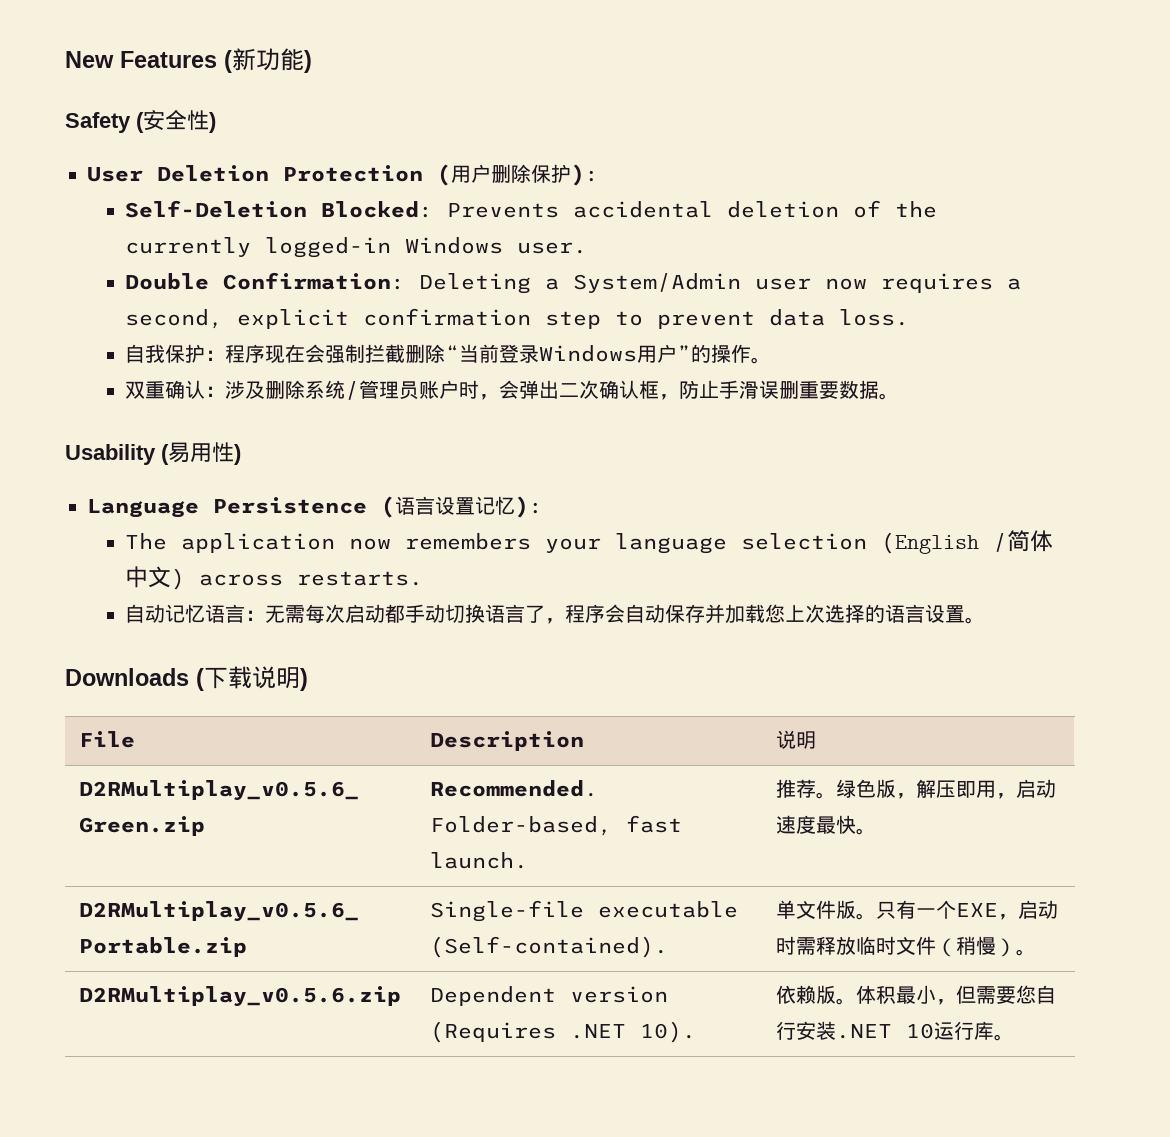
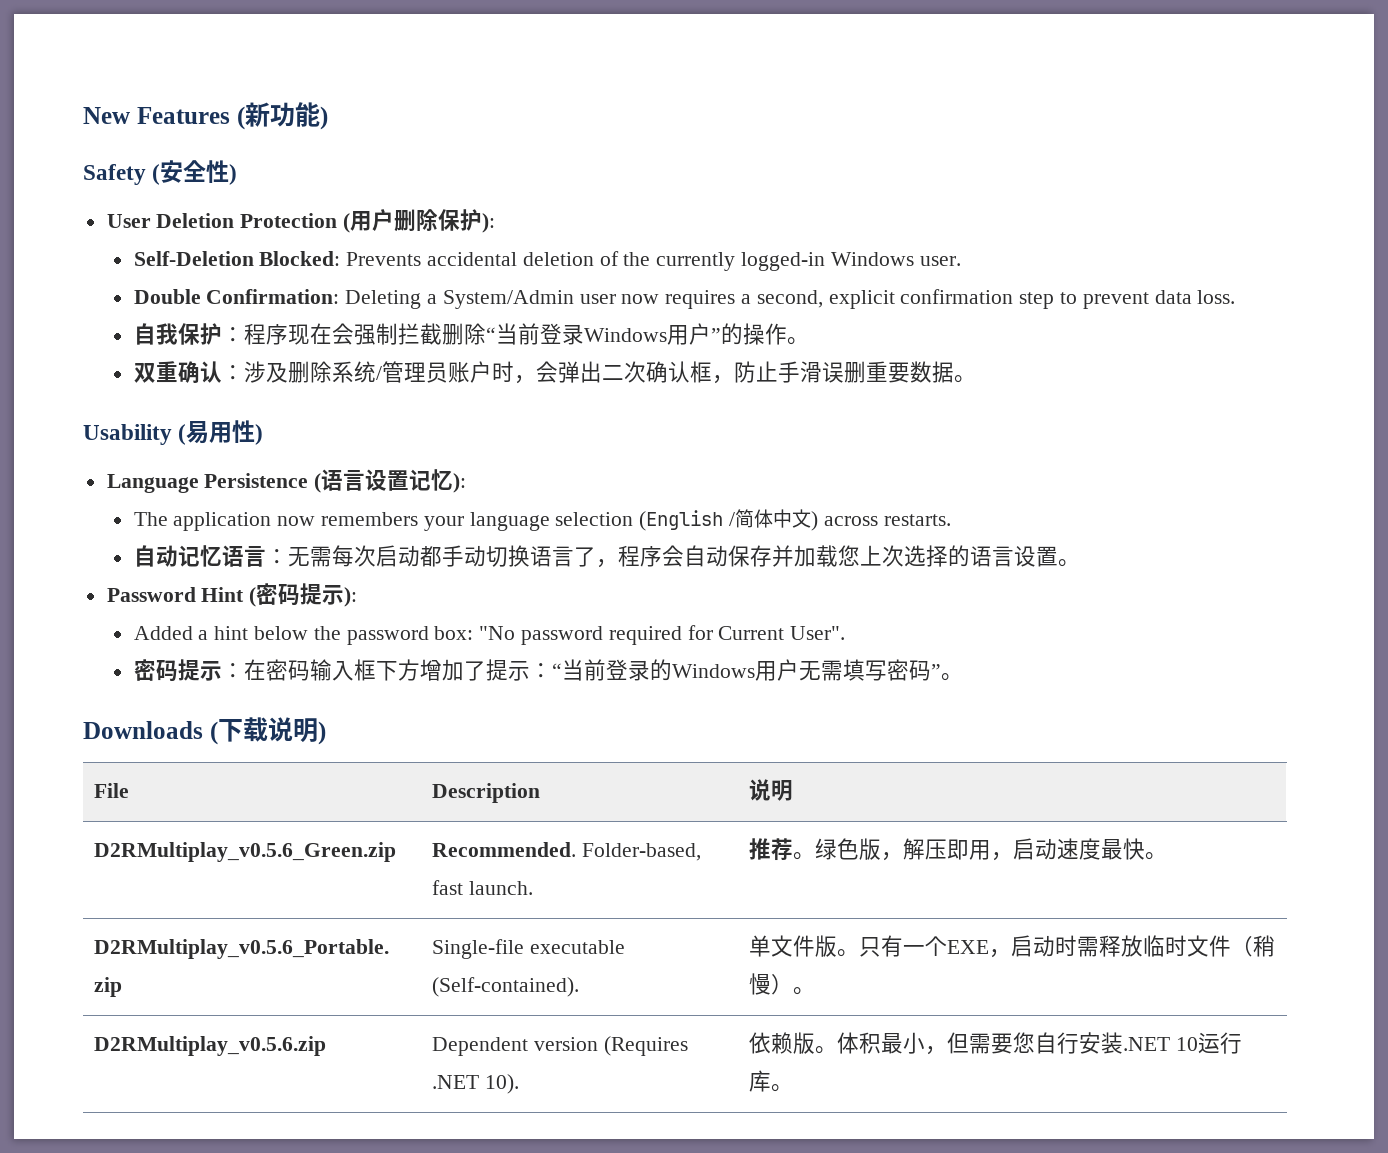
(985, 620) none -> [106,583,358,607] [133,625,846,645] [133,659,963,682] // Password Hint (密码提示): // Added a hint below the password box: "No password required for Current User". // 密码提示：在密码输入框下方增加了提示：“当前登录的Windows用户无需填写密码”。

